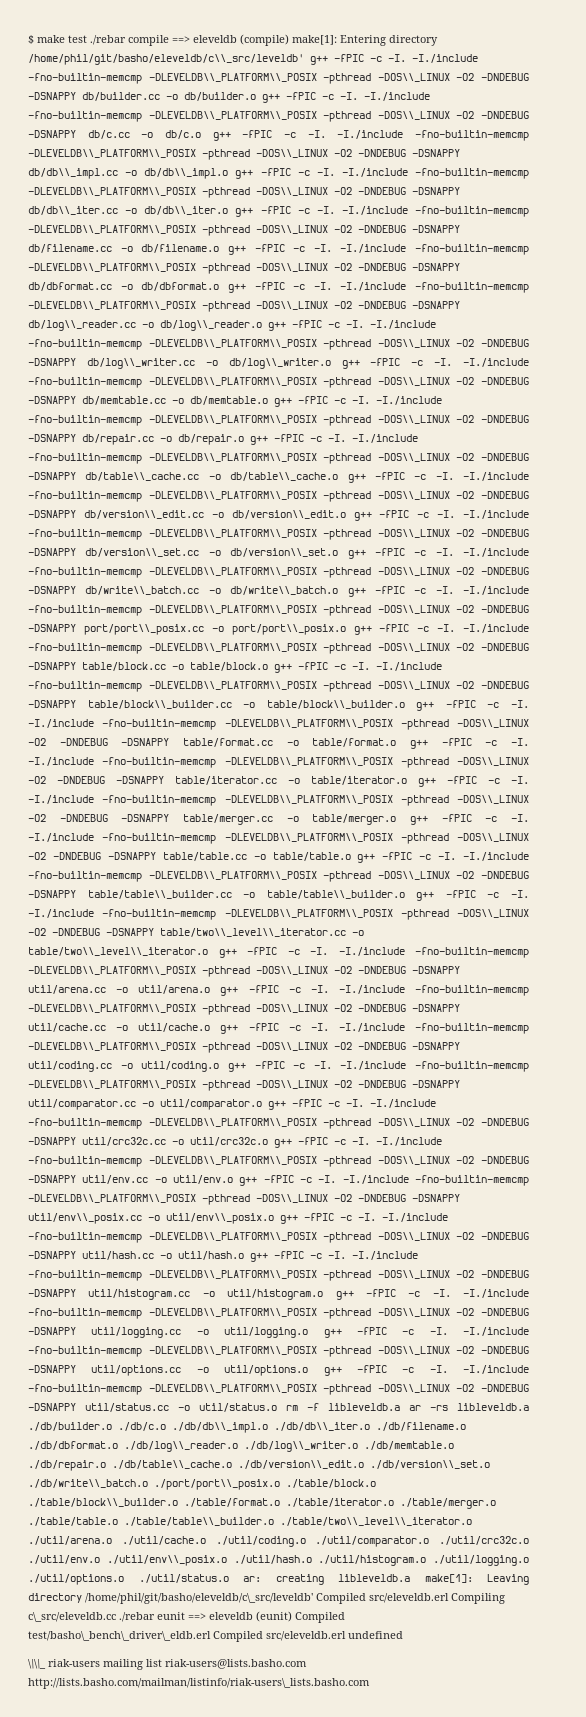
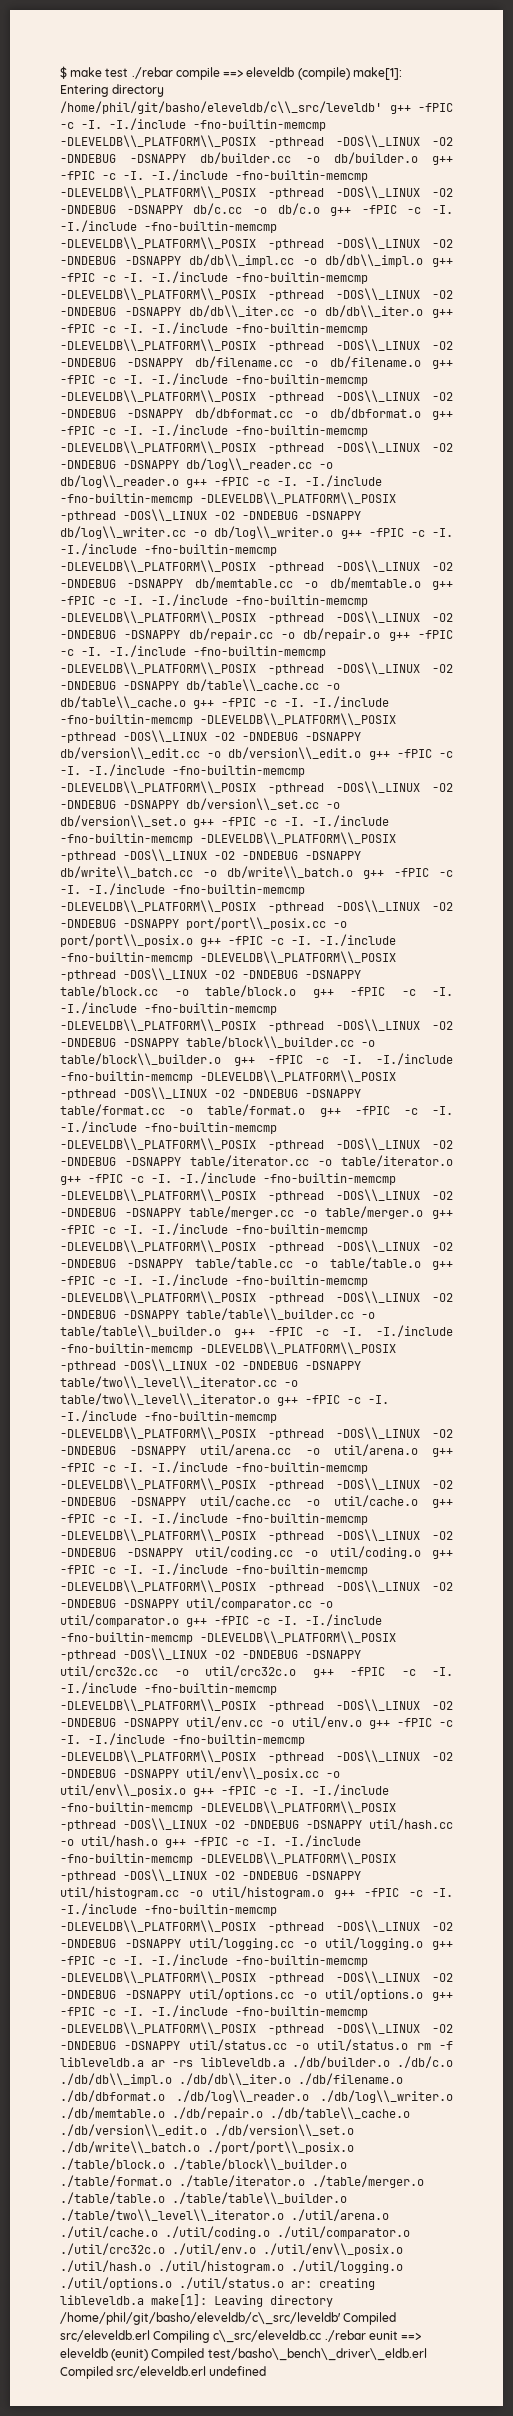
[28,1659,307,1670] [28,1678,370,1689] // \\\\_ riak-users mailing list riak-users@lists.basho.com http://lists.basho.com/mailman/listinfo/riak-users\_lists.basho.com -> (267, 2371) none

